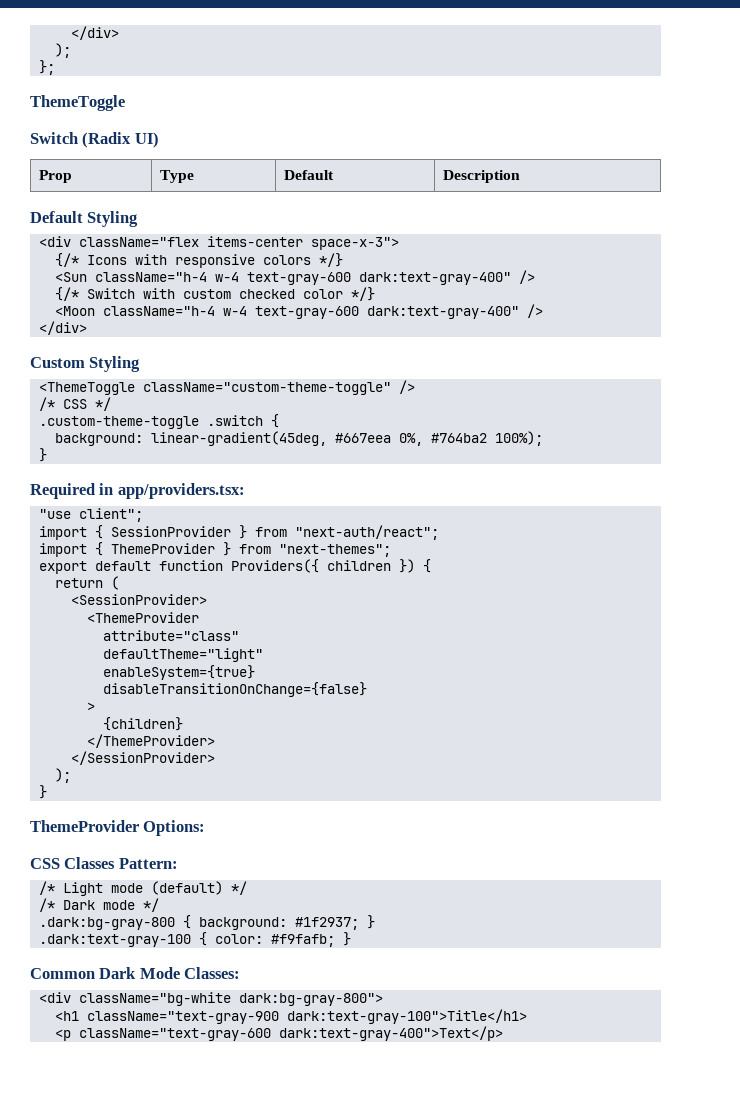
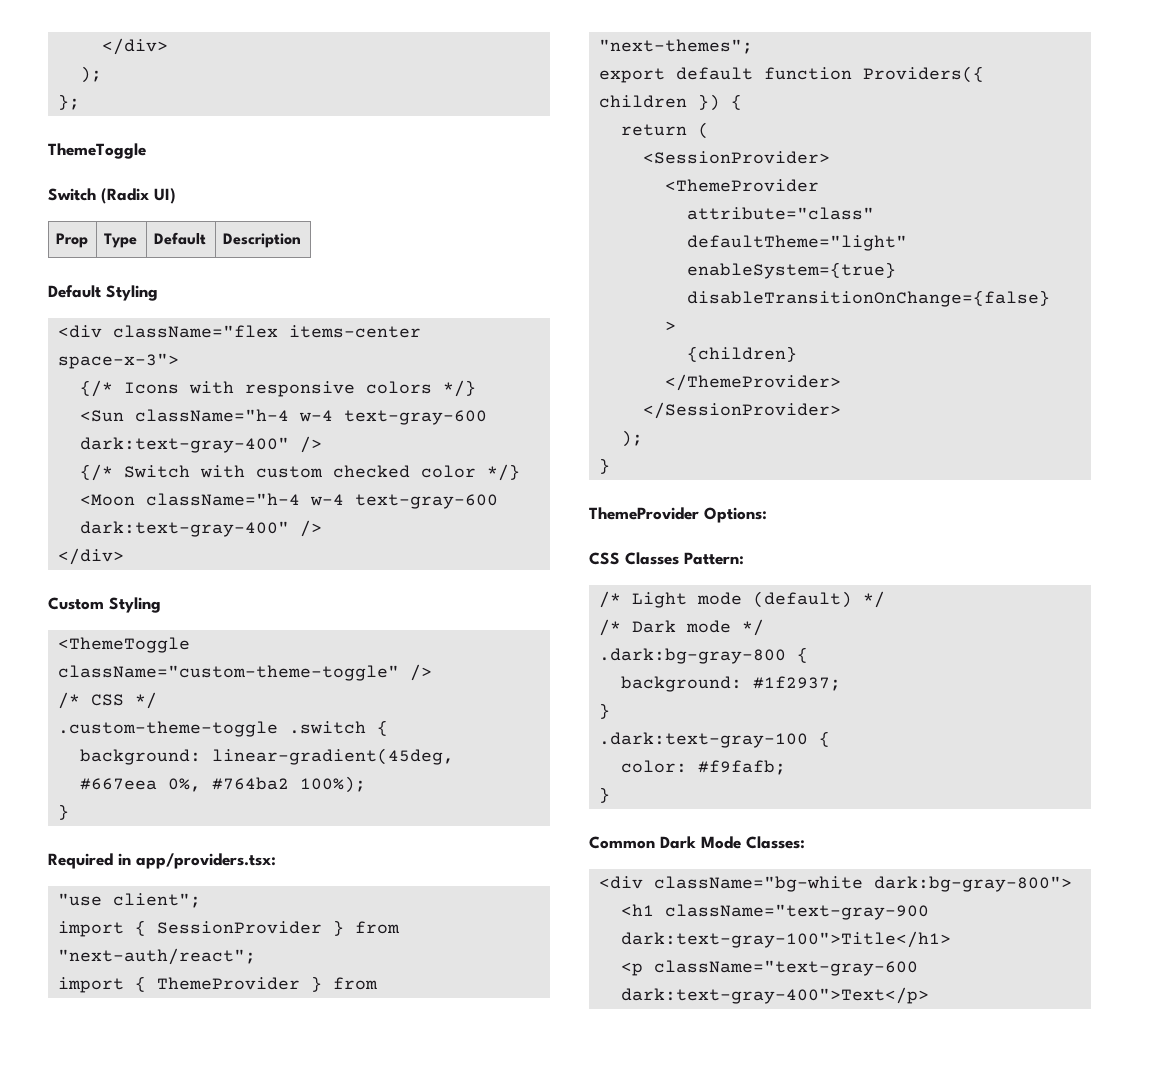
(192, 922) none -> (808, 655) //
(360, 923) none -> (841, 683) //
(208, 939) none -> (830, 739) //
(336, 940) none -> (786, 767) //

